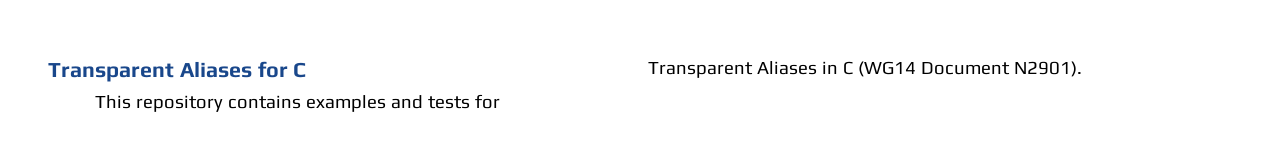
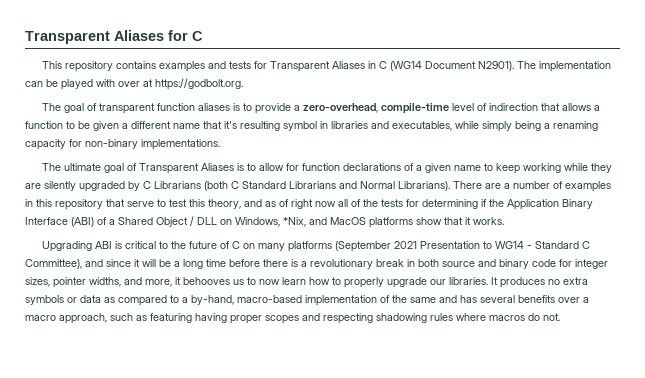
(1082, 69) none -> [516,61,611,72] [25,78,243,90] [41,103,600,114] [25,121,598,132] [25,139,220,150] [41,163,612,174] [25,181,611,192] [25,199,593,210] [25,216,504,228] [41,241,590,252] [25,259,608,269] [25,277,588,288] [25,295,589,306] [25,313,560,324] The implementation can be played with over at https://godbolt.org. // The goal of transparent function aliases is to provide a zero-overhead, compile-time level of indirection that allows a function to be given a different name that it's resulting symbol in libraries and executables, while simply being a renaming capacity for non-binary implementations. // The ultimate goal of Transparent Aliases is to allow for function declarations of a given name to keep working while they are silently upgraded by C Librarians (both C Standard Librarians and Normal Librarians). There are a number of examples in this repository that serve to test this theory, and as of right now all of the tests for determining if the Application Binary Interface (ABI) of a Shared Object / DLL on Windows, *Nix, and MacOS platforms show that it works. // Upgrading ABI is critical to the future of C on many platforms (September 2021 Presentation to WG14 - Standard C Committee), and since it will be a long time before there is a revolutionary break in both source and binary code for integer sizes, pointer widths, and more, it behooves us to now learn how to properly upgrade our libraries. It produces no extra symbols or data as compared to a by-hand, macro-based implementation of the same and has several benefits over a macro approach, such as featuring having proper scopes and respecting shadowing rules where macros do not.

